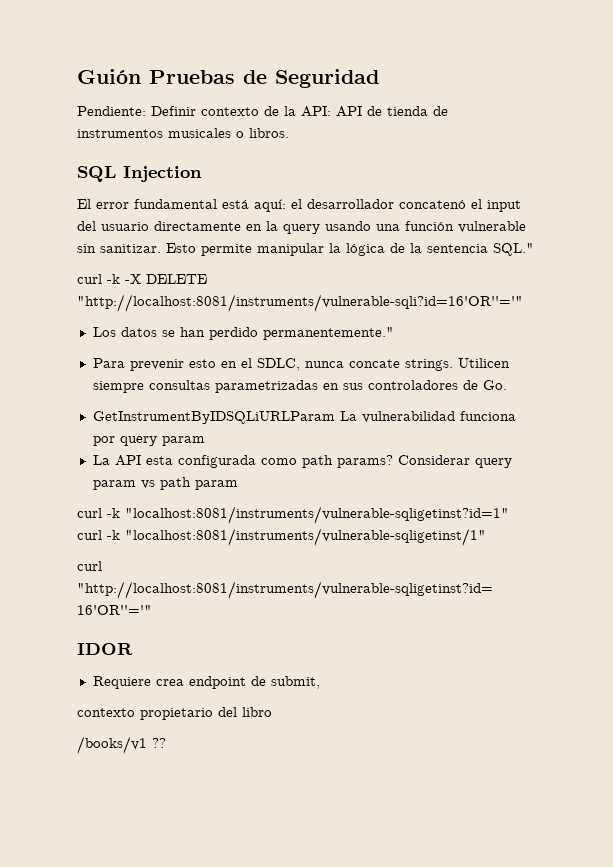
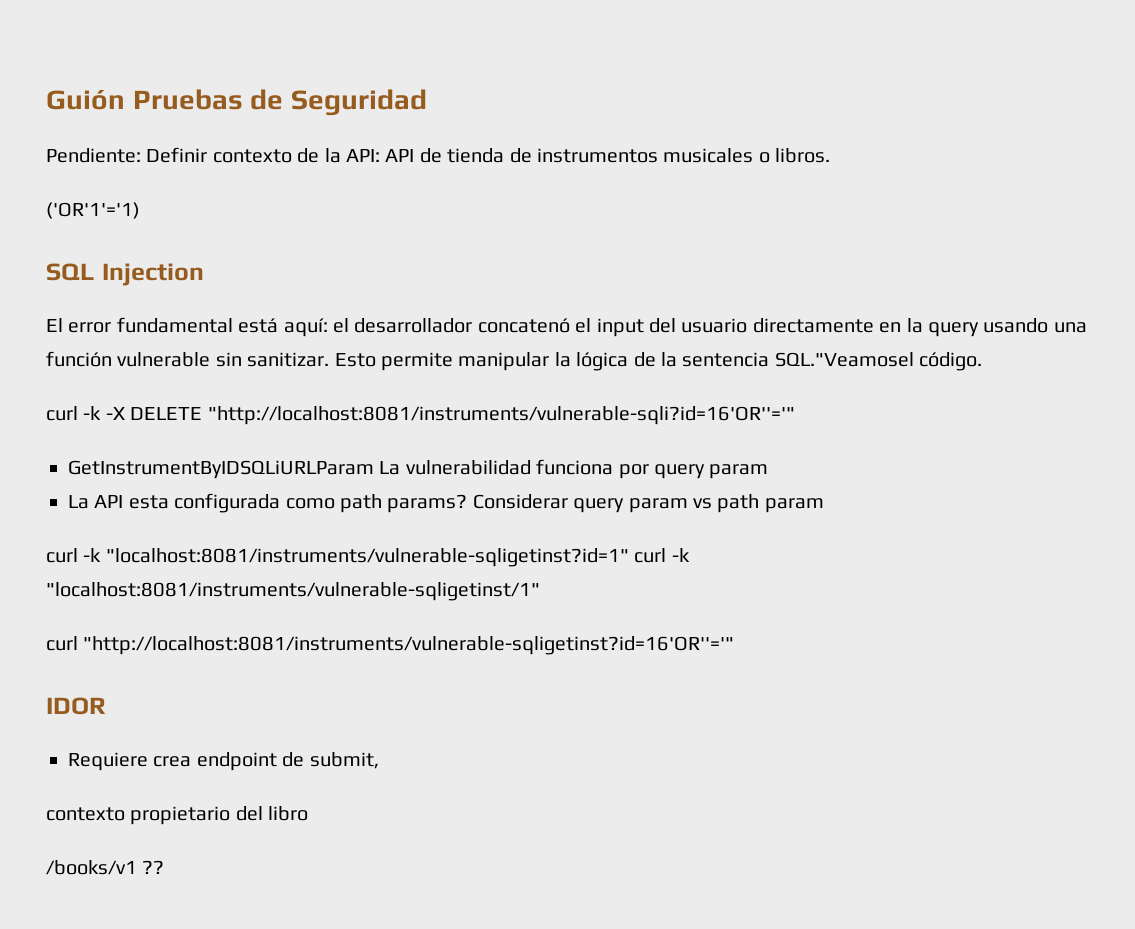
(289, 133) none -> [46,202,140,219] // ('OR'1'='1)
[493,243,534,256] SQL." -> [774,352,983,371] SQL."Veamosel código.
[92,327,394,340] [92,358,510,371] [92,380,507,393] // Los datos se han perdido permanentemente." // Para prevenir esto en el SDLC, nunca concate strings. Utilicen siempre consultas parametrizadas en sus controladores de Go. -> (795, 415) none

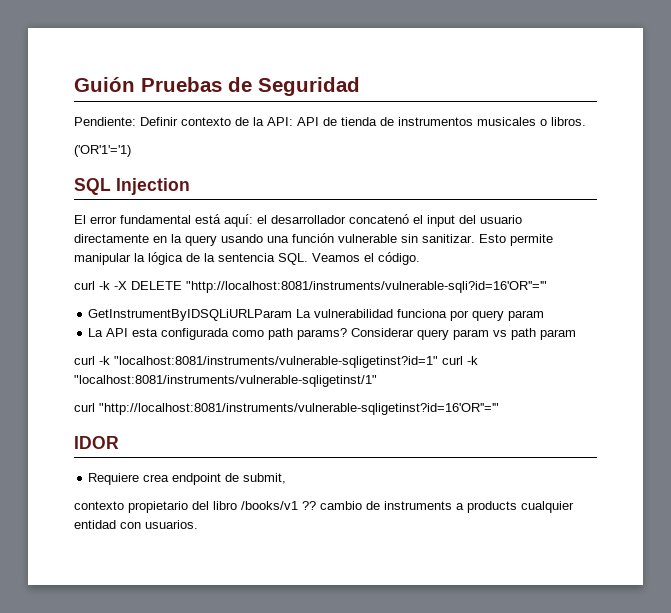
[774,352,914,367] SQL."Veamosel -> [278,253,374,265] SQL. Veamos el
(309, 813) // -> (237, 505) none
(165, 867) none -> [320,501,574,513] [74,520,198,529] cambio de instruments a products cualquier entidad con usuarios.

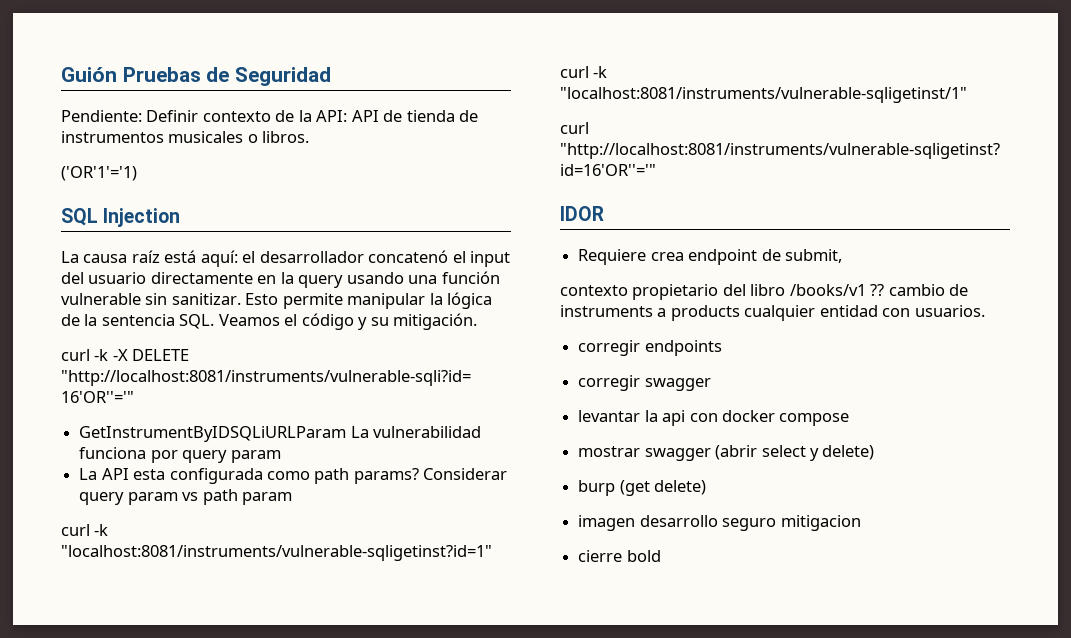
[74,215,191,224] El error fundamental -> [61,250,160,263] La causa raíz
[378,252,420,265] código. -> [301,313,478,330] código y su mitigación.
(198, 524) none -> [578,340,722,356] [578,375,711,391] [578,410,850,426] [578,445,875,461] [578,480,707,496] [578,515,861,531] [578,550,661,562] // corregir endpoints // corregir swagger // levantar la api con docker compose // mostrar swagger (abrir select y delete) // burp (get delete) // imagen desarrollo seguro mitigacion // cierre bold

